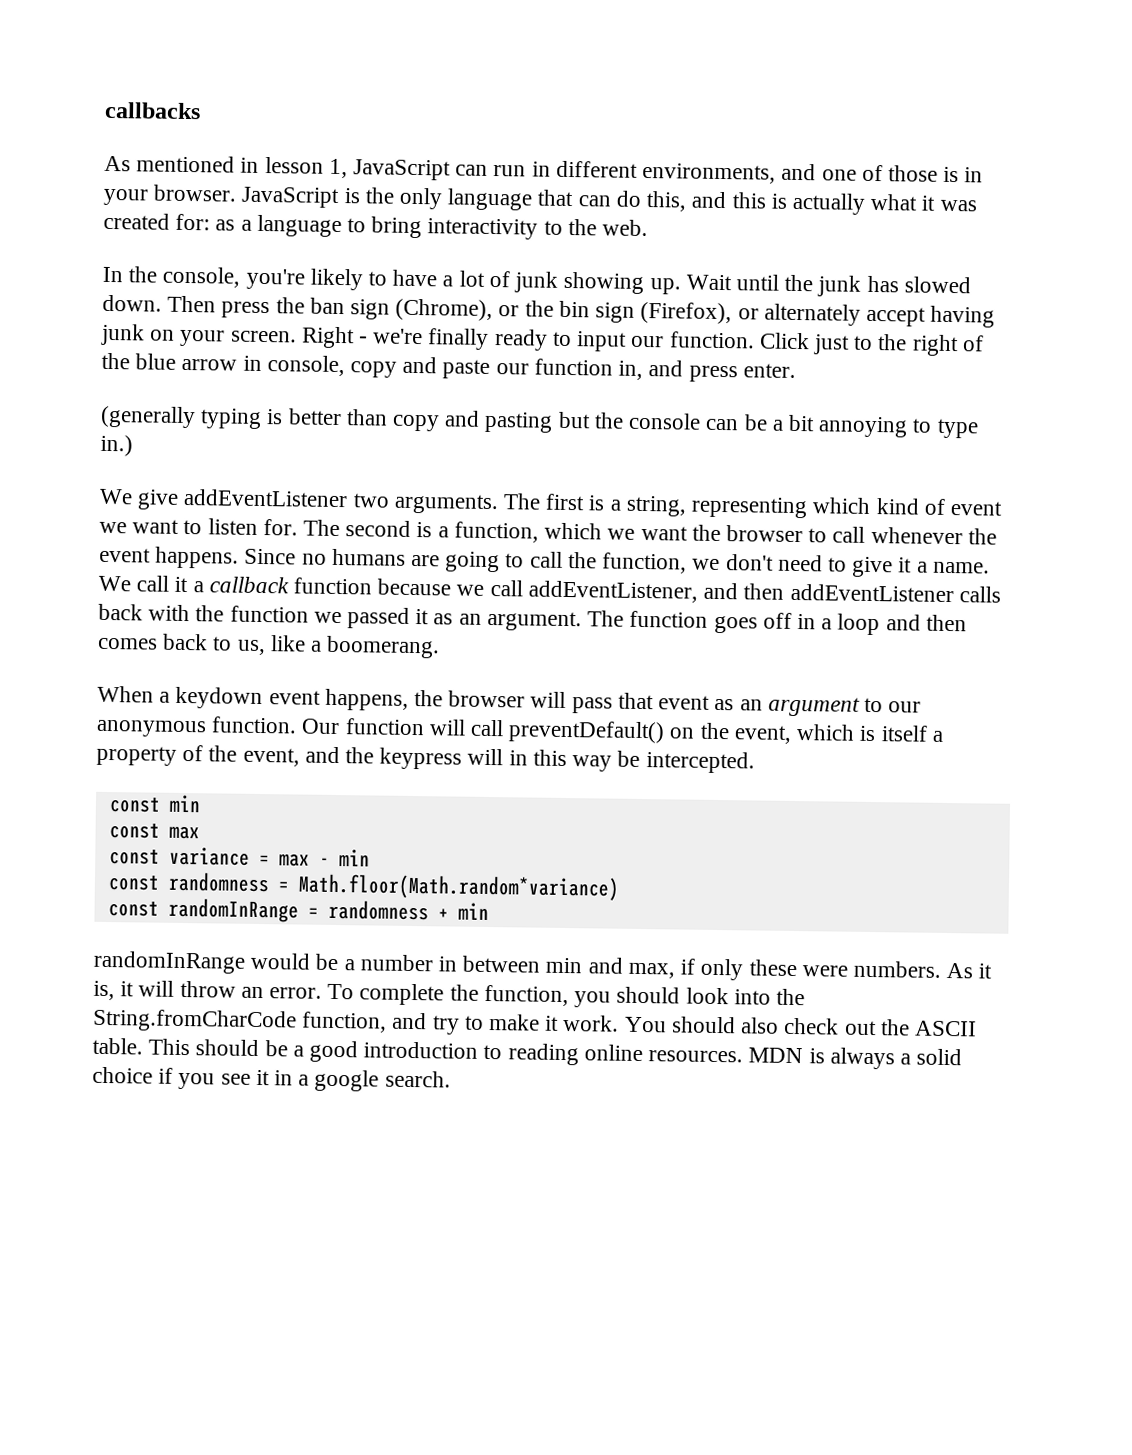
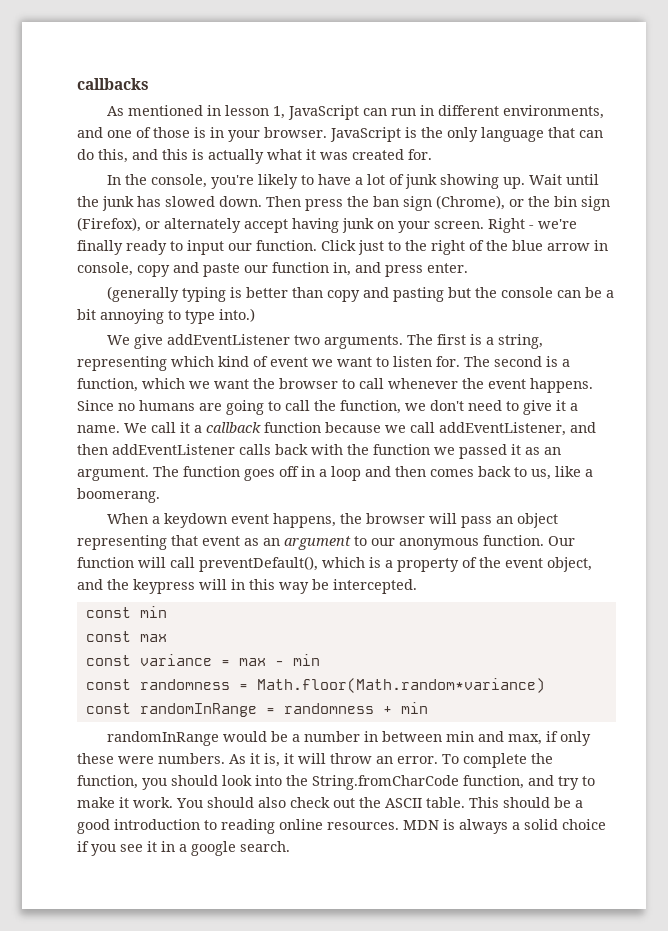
[175,213,649,240] for: as a language to bring interactivity to the web. -> [408,149,432,160] for.
[100,434,133,457] in.) -> [219,308,255,322] into.)
(613, 705) none -> [496,513,559,528] [77,535,167,550] an object representing
[508,720,792,744] preventDefault() on the event, -> [199,556,318,572] preventDefault(),
[880,725,928,742] itself -> (381, 562) none
[242,747,300,767] event, -> [505,557,592,572] event object,

